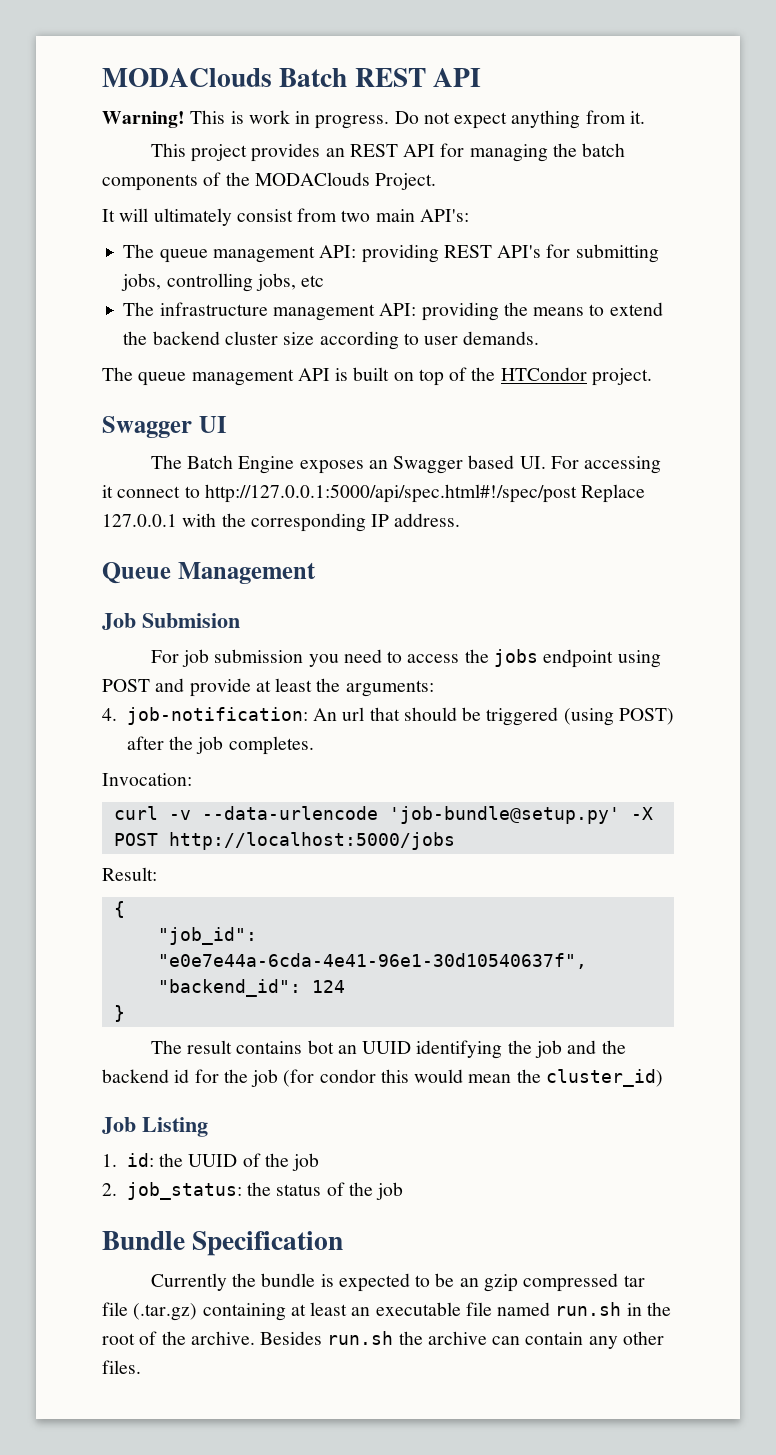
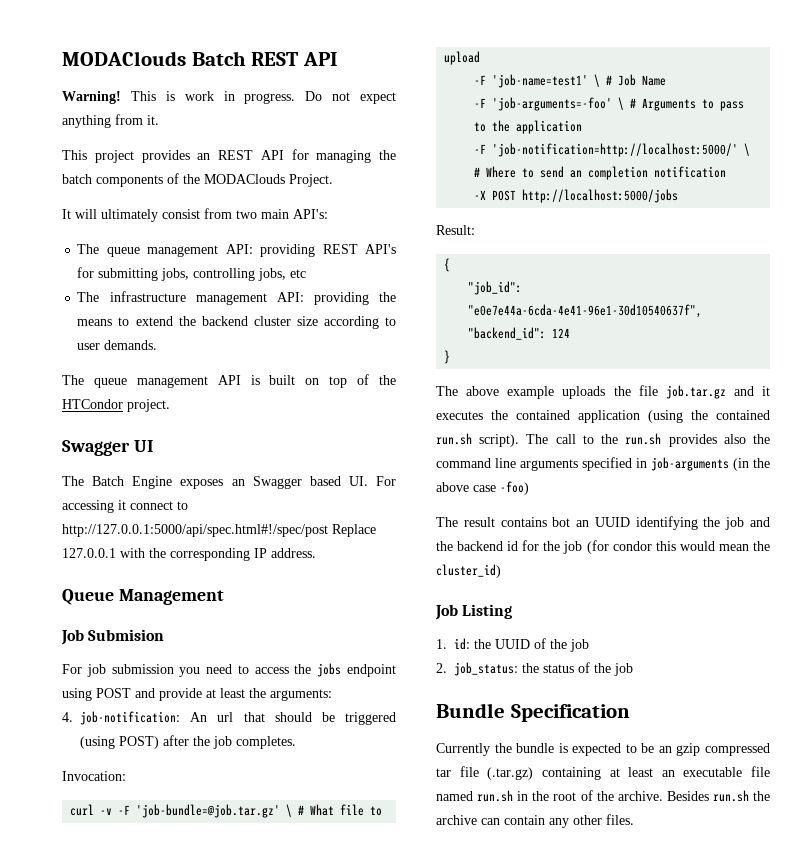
[201,806,620,824] --data-urlencode 'job-bundle@setup.py' -> [118,804,383,818] [444,51,481,65] [474,74,667,88] [474,97,745,111] [474,120,583,134] [474,143,751,157] [474,166,727,180] -F 'job-bundle=@job.tar.gz' \ # What file to upload // -F 'job-name=test1' \ # Job Name // -F 'job-arguments=-foo' \ # Arguments to pass to the application // -F 'job-notification=http://localhost:5000/' \ # Where to send an completion notification //
(125, 1013) none -> [436,385,770,399] [436,410,770,423] [436,433,770,447] [436,457,770,471] [436,481,529,495] // The above example uploads the file job.tar.gz and it executes the contained application (using the contained run.sh script). The call to the run.sh provides also the command line arguments specified in job-arguments (in the above case -foo)

